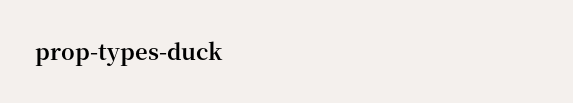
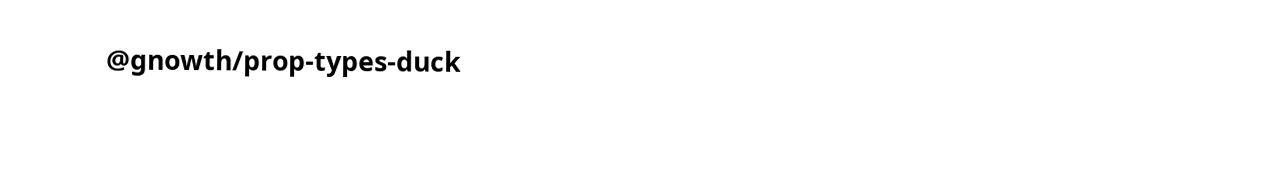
[35,41,223,66] prop-types-duck -> [106,48,462,78] @gnowth/prop-types-duck

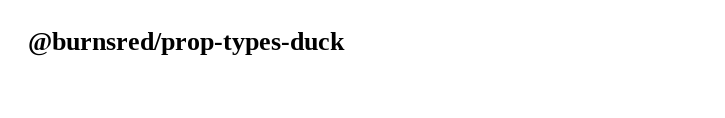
[106,48,462,78] @gnowth/prop-types-duck -> [28,32,345,56] @burnsred/prop-types-duck

